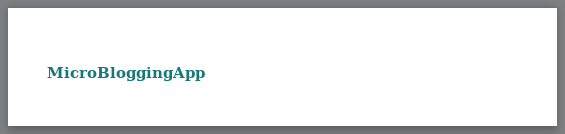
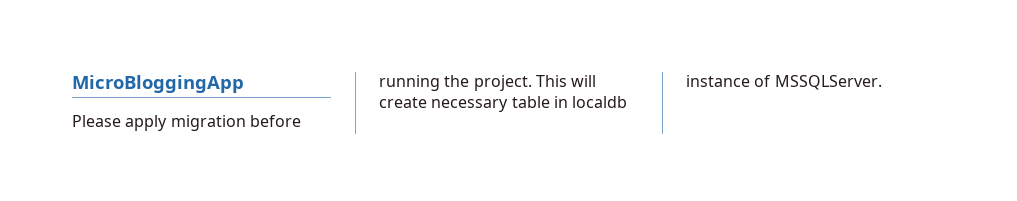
(205, 74) none -> [72,115,301,131] [379,75,597,91] [379,96,628,112] [686,75,882,90] // Please apply migration before running the project. This will create necessary table in localdb instance of MSSQLServer.

